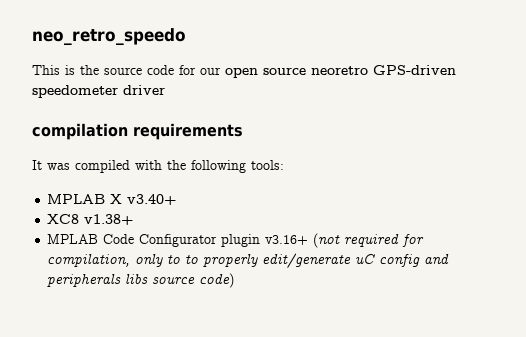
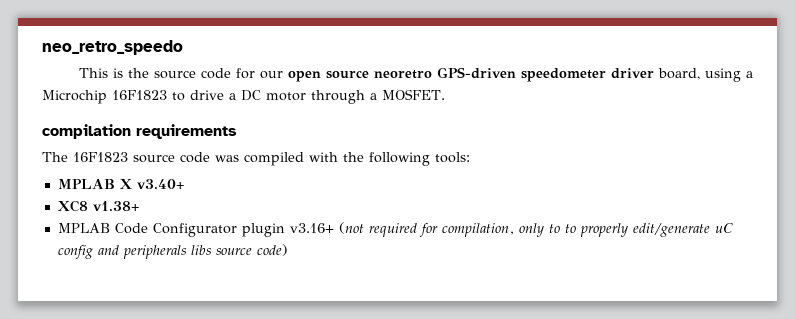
[32,123,243,140] [32,160,42,170] // compilation requirements // It -> [657,68,753,82] [42,89,445,104] [42,124,237,139] [42,152,210,163] board, using a Microchip 16F1823 to drive a DC motor through a MOSFET. // compilation requirements // The 16F1823 source code

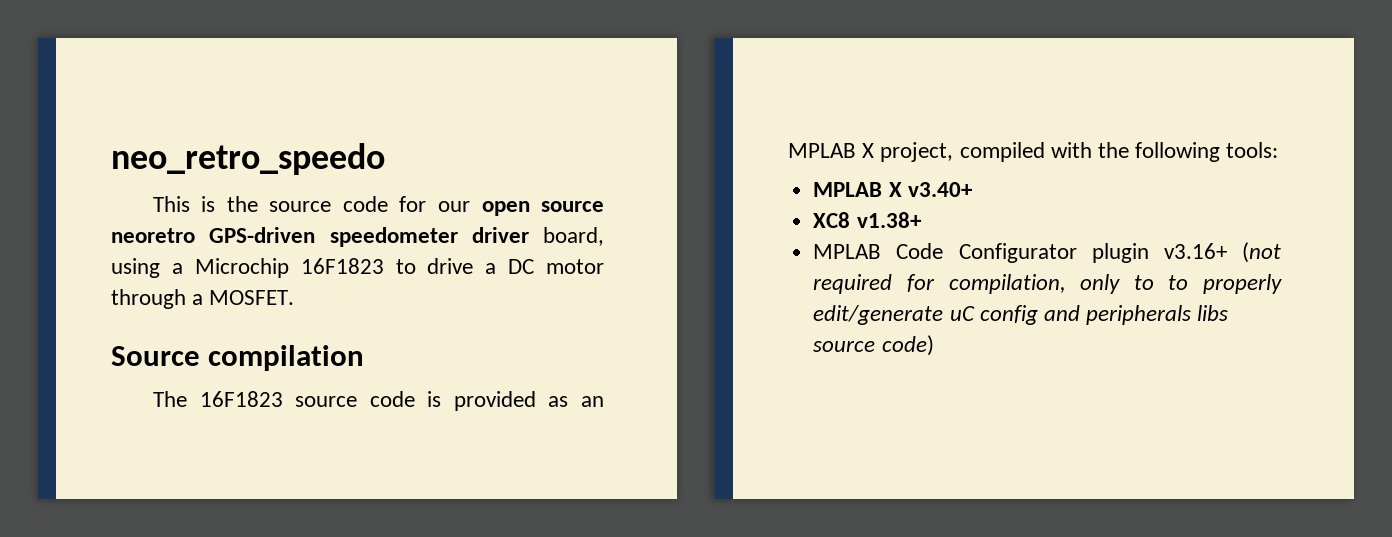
(445, 94) none -> [111,346,200,366] Source
[136,124,237,139] requirements -> (365, 358) none
[215,155,239,162] was -> [427,391,604,411] [788,142,954,162] is provided as an MPLAB X project,

